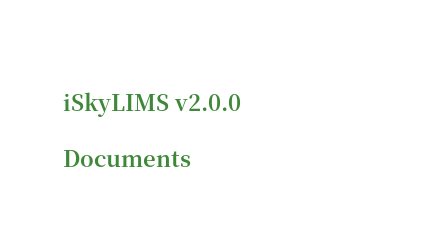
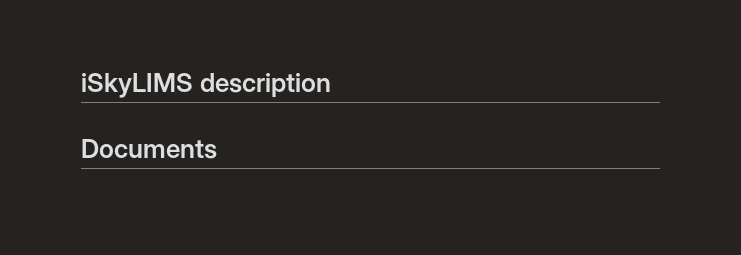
[174,94,241,111] v2.0.0 -> [200,73,332,98] description

